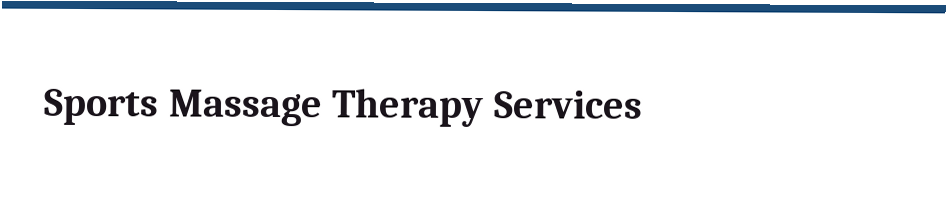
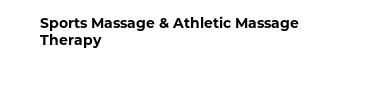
[331,88,643,128] Therapy Services -> [159,16,299,31] [40,34,102,48] & Athletic Massage Therapy

